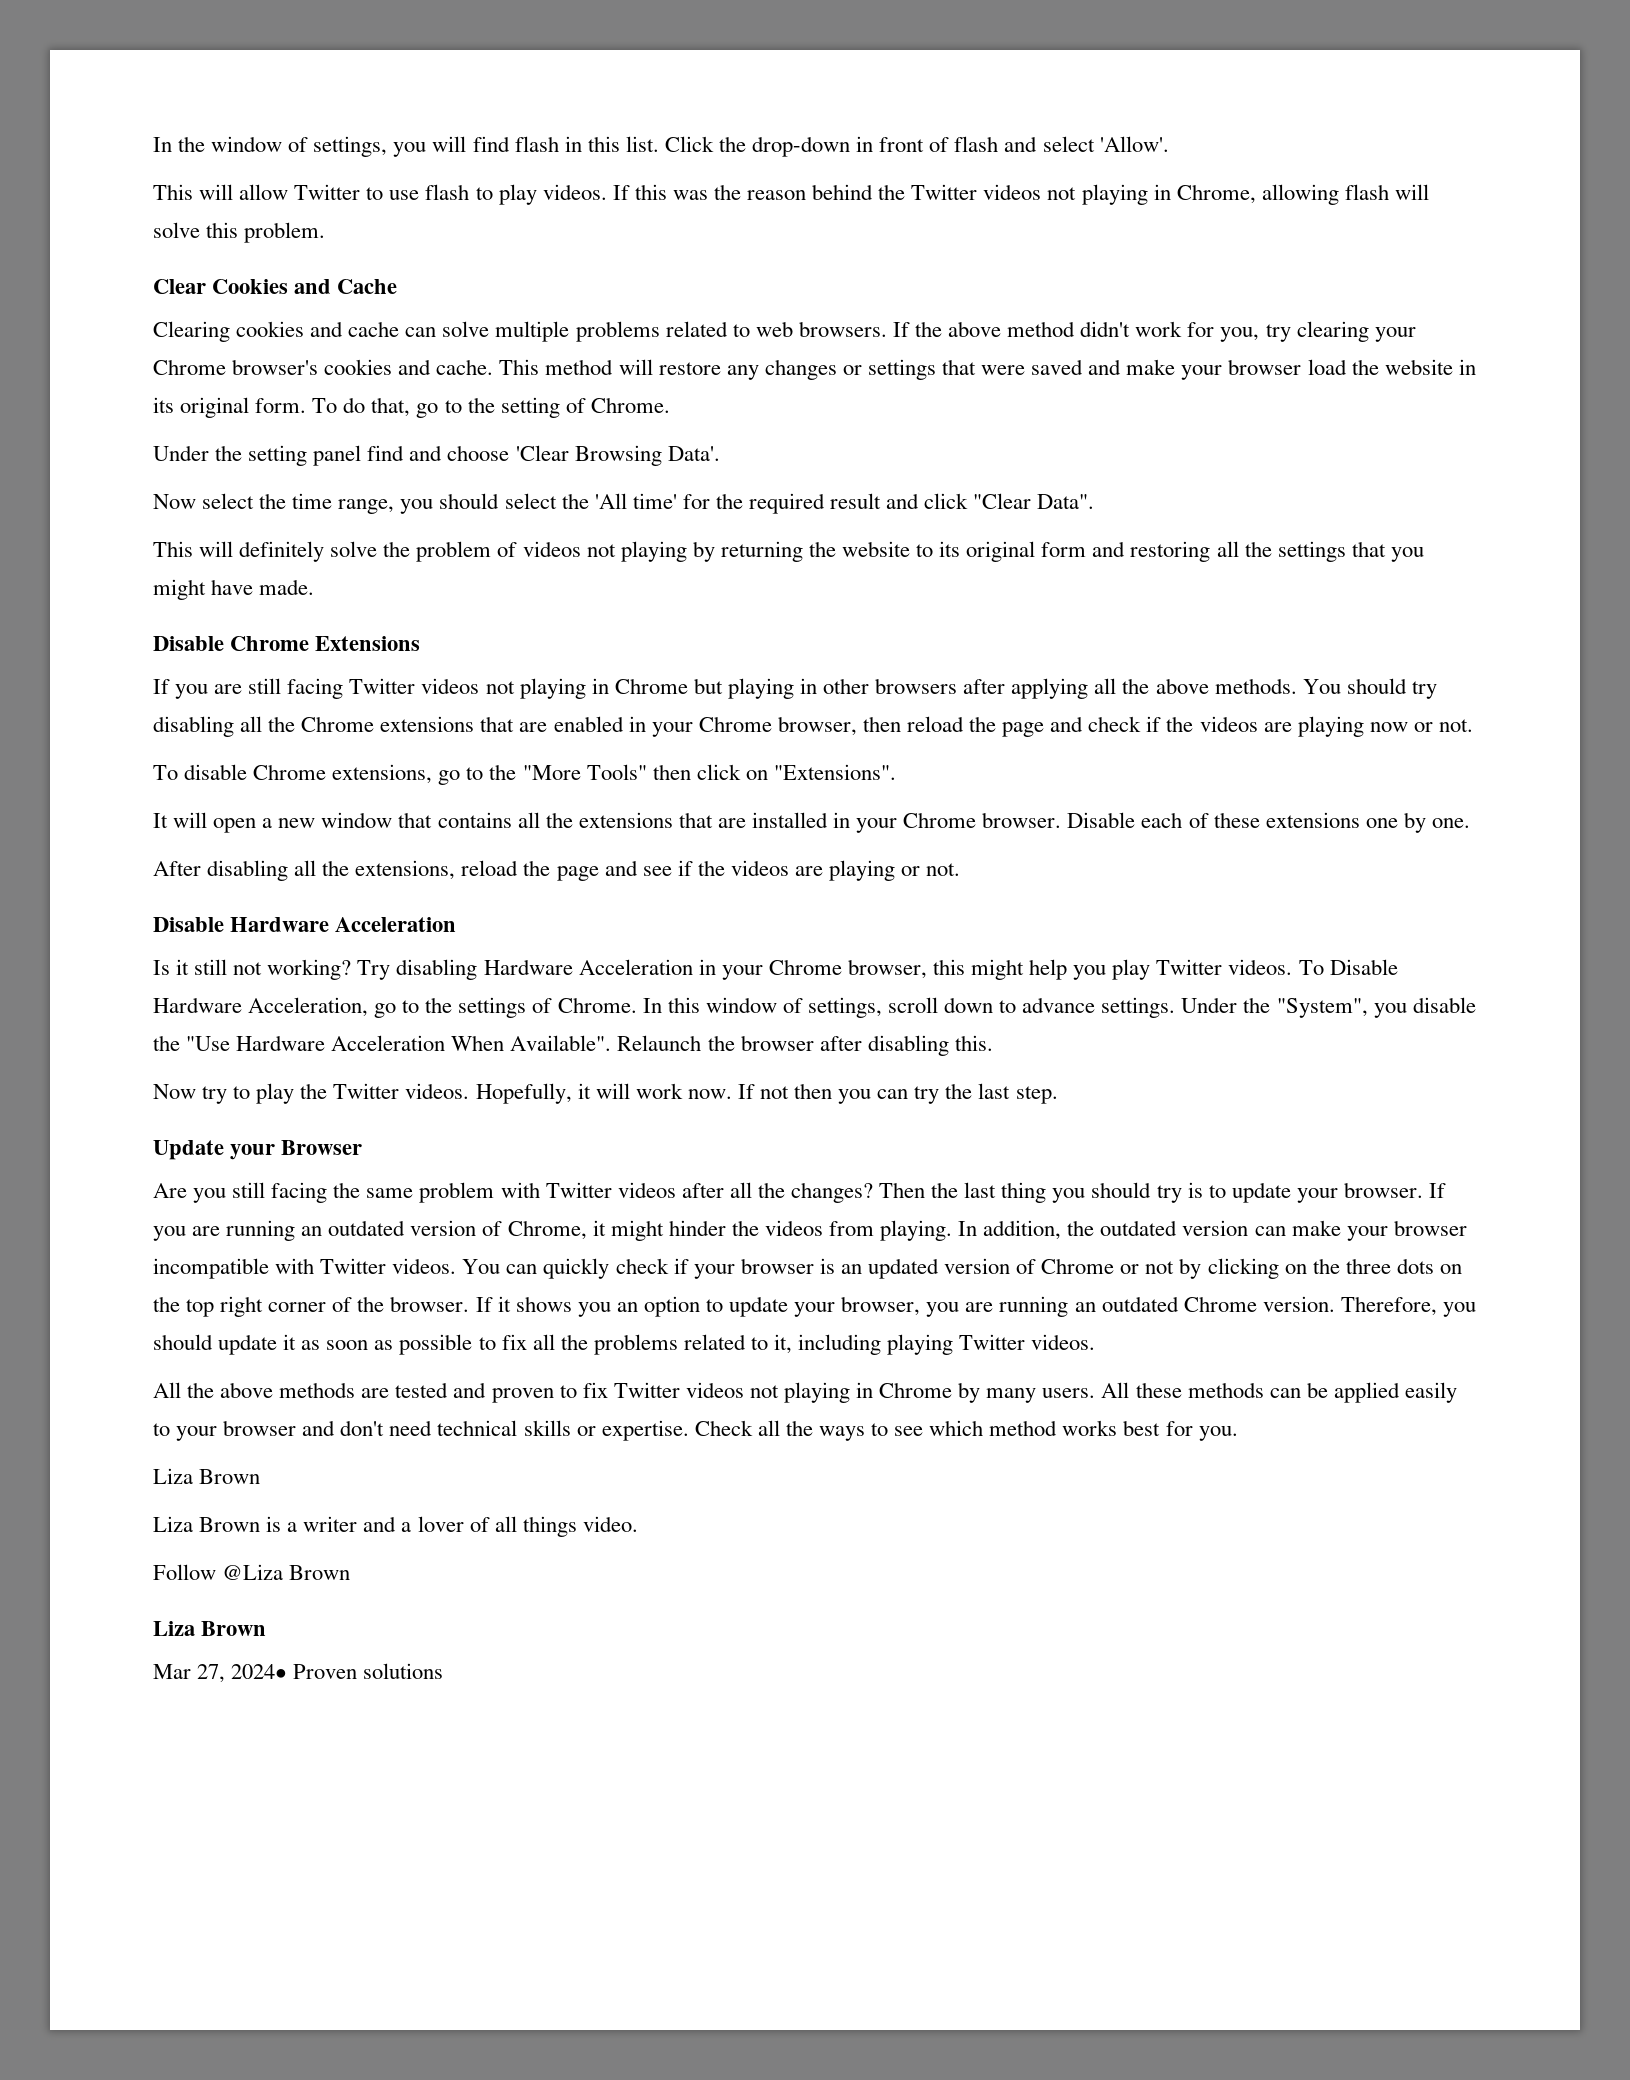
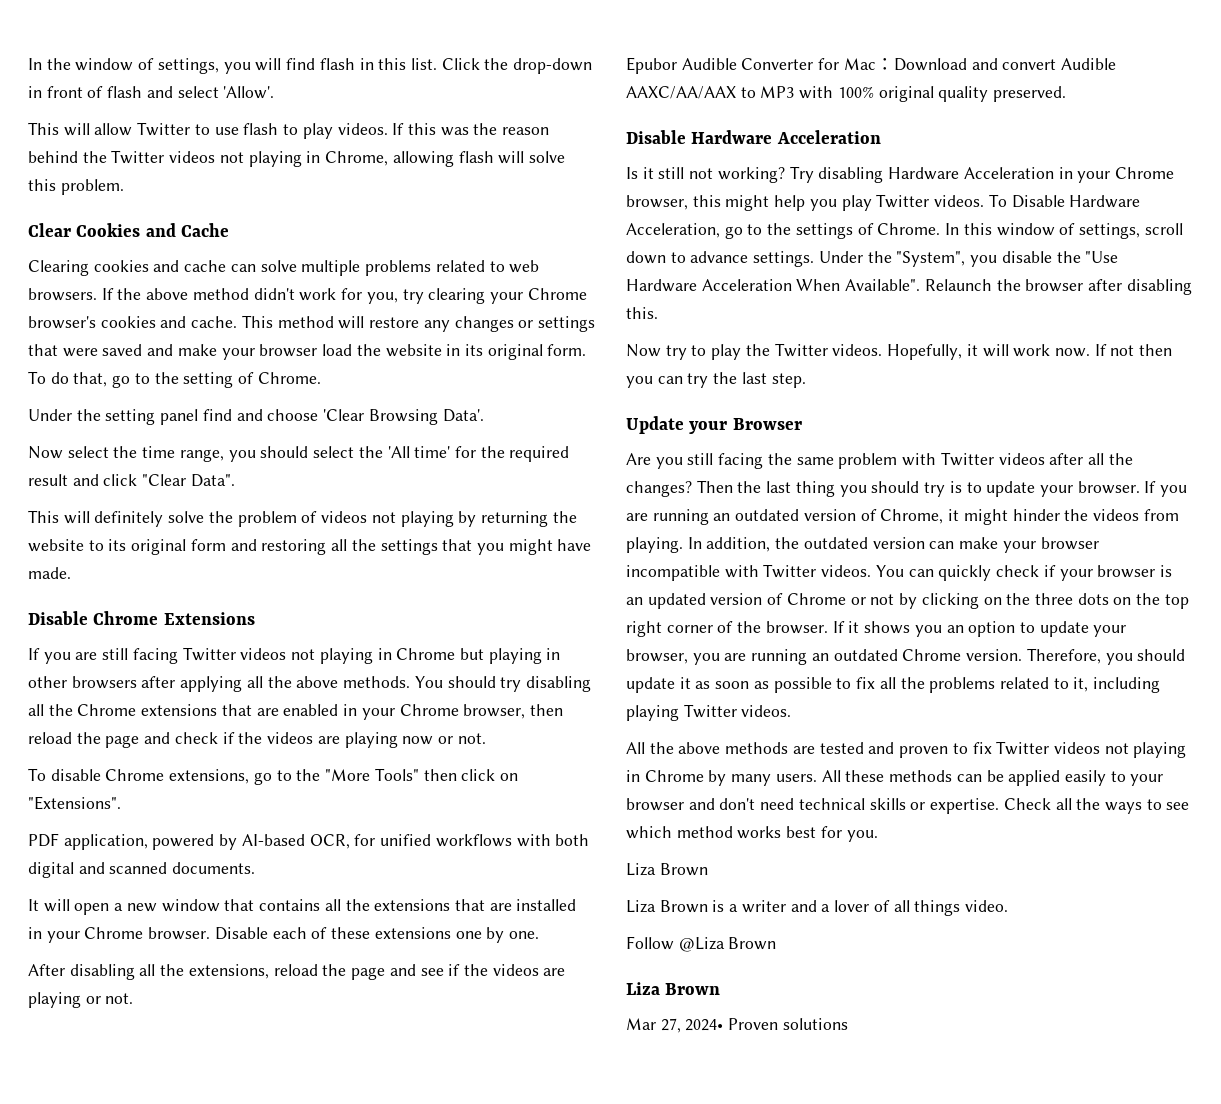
(896, 772) none -> [28,833,590,850] [28,862,256,878] // PDF application, powered by AI-based OCR, for unified workflows with both digital and scanned documents.
(961, 869) none -> [626,57,1117,74] [626,86,1067,102] // Epubor Audible Converter for Mac：Download and convert Audible AAXC/AA/AAX to MP3 with 100% original quality preserved.

